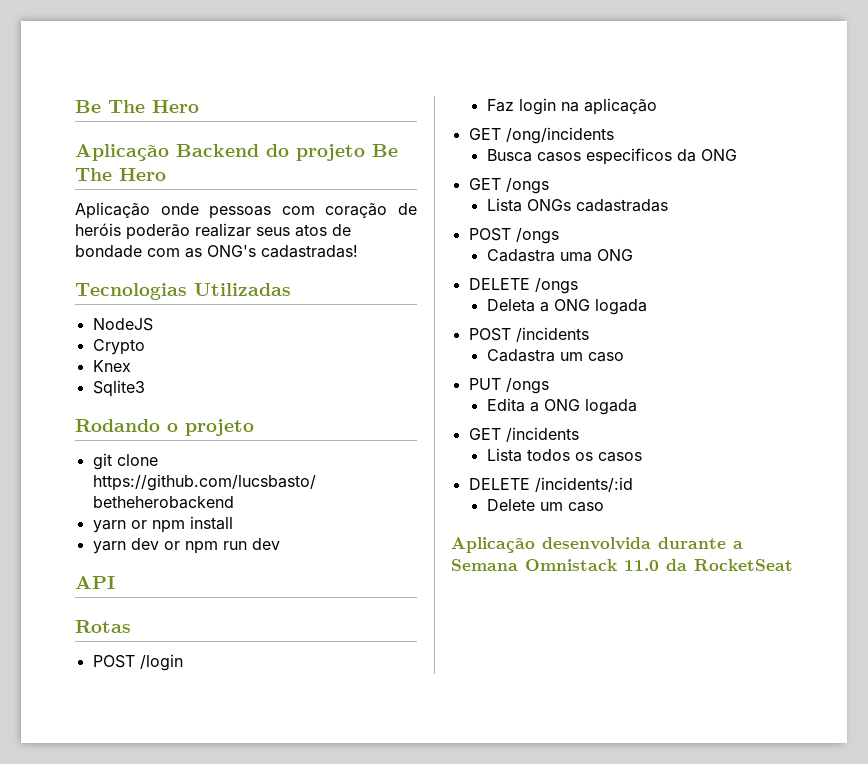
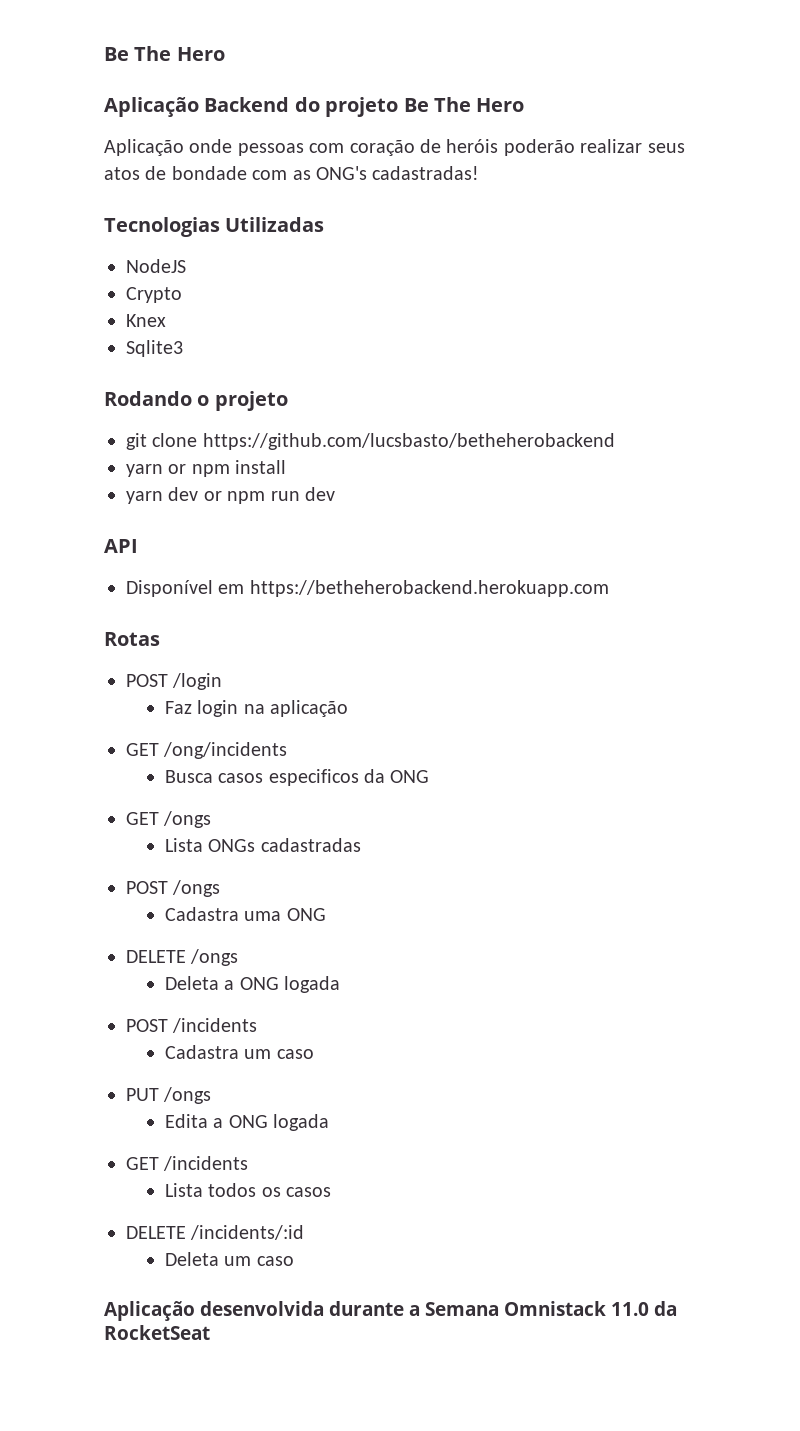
(115, 582) none -> [126,580,609,597] // Disponível em https://betheherobackend.herokuapp.com
[486,499,535,511] Delete -> [164,1252,219,1266] Deleta

